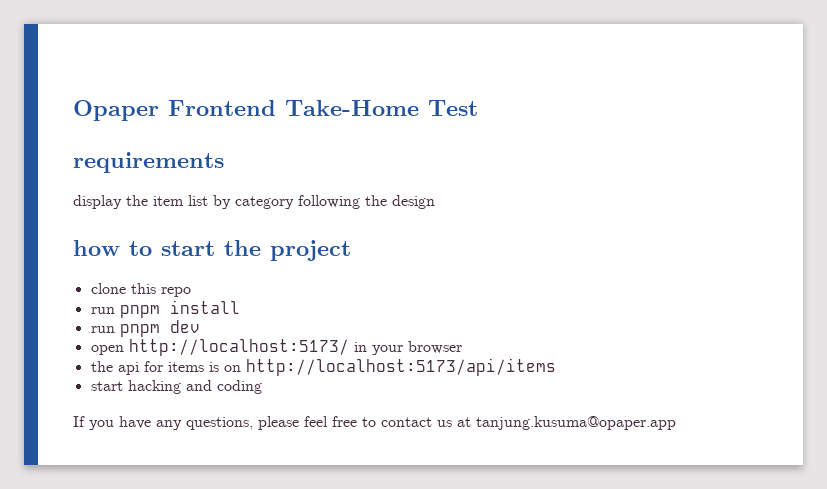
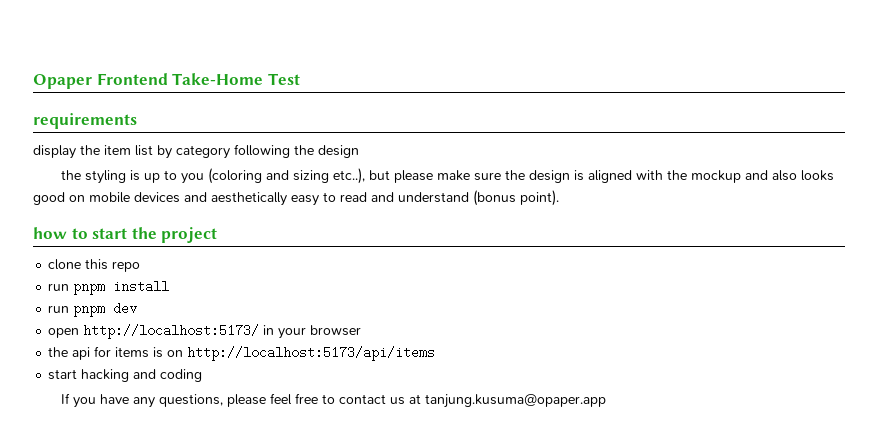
(435, 202) none -> [61,168,835,184] [33,190,559,206] // the styling is up to you (coloring and sizing etc..), but please make sure the design is aligned with the mockup and also looks good on mobile devices and aesthetically easy to read and understand (bonus point).

